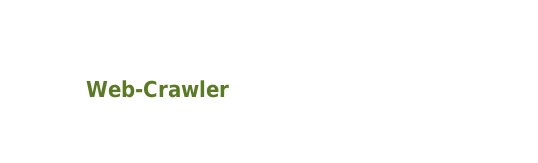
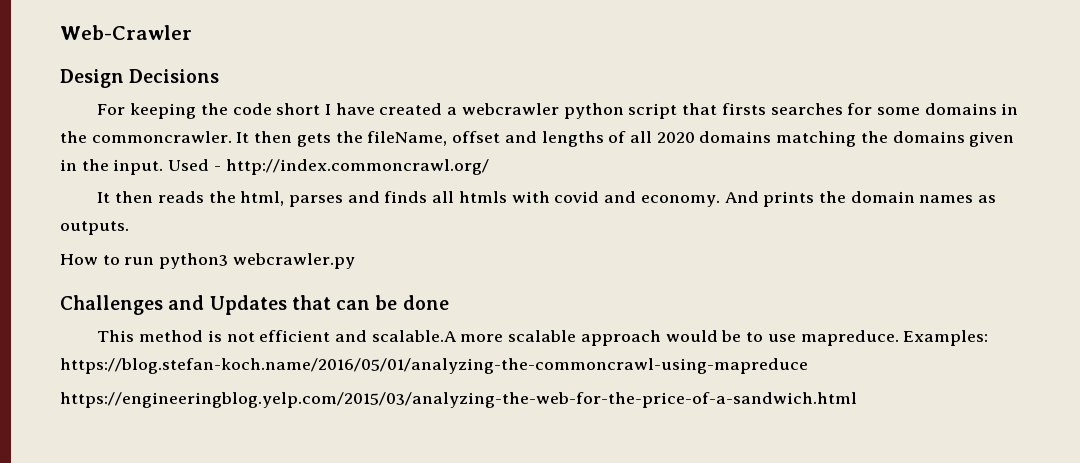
(229, 89) none -> [60,69,220,88] [97,103,1019,119] [60,131,1015,147] [60,159,489,175] [97,191,997,207] [60,221,129,235] [60,253,355,269] [60,295,449,315] [97,330,989,346] [60,358,808,374] [60,392,857,408] // Design Decisions // For keeping the code short I have created a webcrawler python script that firsts searches for some domains in the commoncrawler. It then gets the fileName, offset and lengths of all 2020 domains matching the domains given in the input. Used - http://index.commoncrawl.org/ // It then reads the html, parses and finds all htmls with covid and economy. And prints the domain names as outputs. // How to run python3 webcrawler.py // Challenges and Updates that can be done // This method is not efficient and scalable.A more scalable approach would be to use mapreduce. Examples: https://blog.stefan-koch.name/2016/05/01/analyzing-the-commoncrawl-using-mapreduce // https://engineeringblog.yelp.com/2015/03/analyzing-the-web-for-the-price-of-a-sandwich.html

